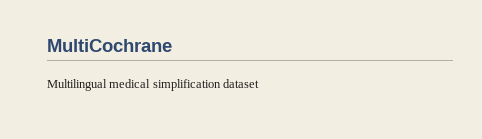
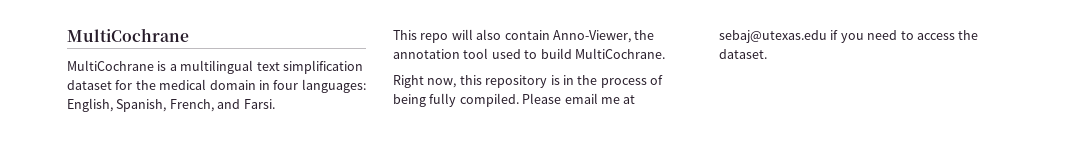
[47,79,260,91] Multilingual medical simplification dataset -> [67,60,363,74] [67,79,366,93] [67,98,275,112] [393,29,655,43] [393,48,665,59] [393,75,663,88] [393,93,636,107] [719,30,979,43] [719,49,767,59] MultiCochrane is a multilingual text simplification dataset for the medical domain in four languages: English, Spanish, French, and Farsi. // This repo will also contain Anno-Viewer, the annotation tool used to build MultiCochrane. // Right now, this repository is in the process of being fully compiled. Please email me at sebaj@utexas.edu if you need to access the dataset.

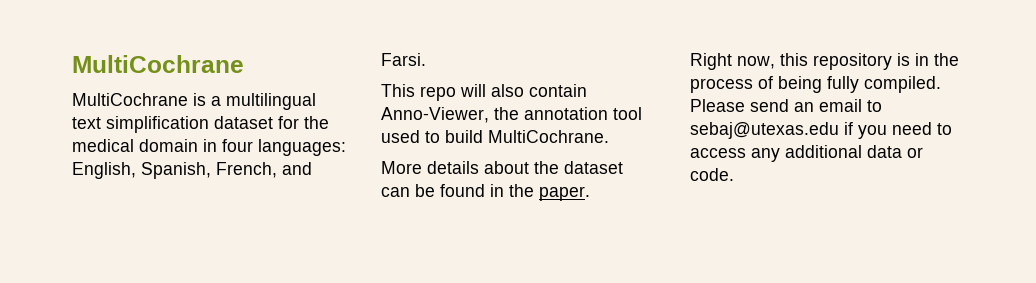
(665, 53) none -> [381,161,623,174] [381,184,590,201] // More details about the dataset can be found in the paper.
[564,93,636,104] email me at -> [750,99,882,112] send an email to
[958,30,979,40] [719,49,767,59] the dataset. -> [751,145,923,162] [690,168,734,181] any additional data or code.

